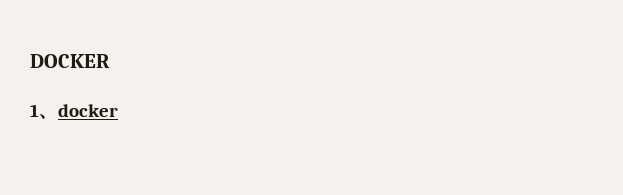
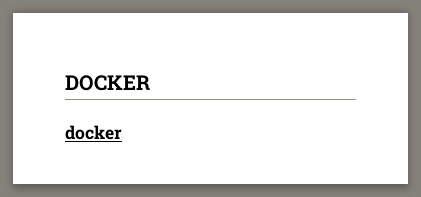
[30,104,58,119] 1、 -> (150, 83) none

